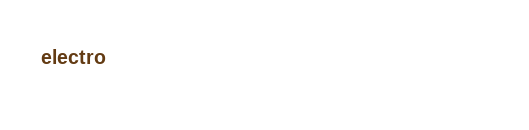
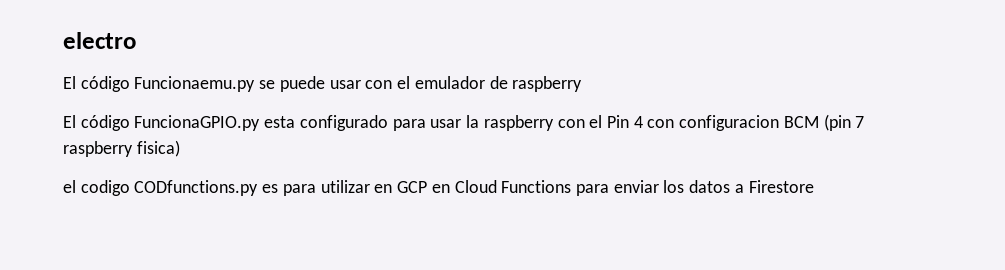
(106, 56) none -> [63,76,583,92] [63,114,865,131] [63,140,180,157] [63,180,814,196] // El código Funcionaemu.py se puede usar con el emulador de raspberry // El código FuncionaGPIO.py esta configurado para usar la raspberry con el Pin 4 con configuracion BCM (pin 7 raspberry fisica) // el codigo CODfunctions.py es para utilizar en GCP en Cloud Functions para enviar los datos a Firestore

